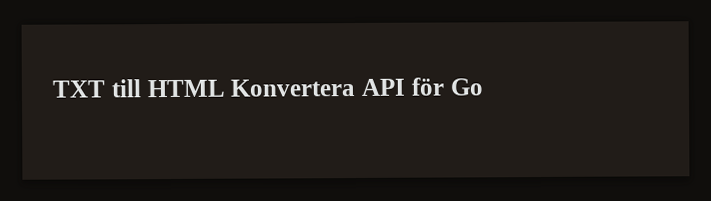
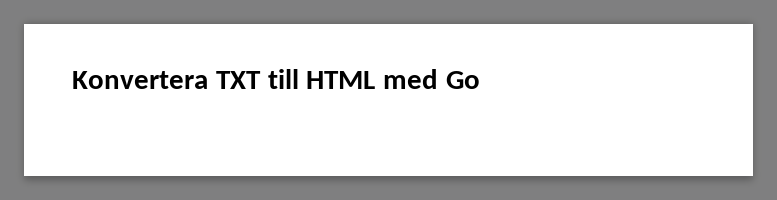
(52, 89) none -> [72,71,208,89] Konvertera
[230,77,444,97] Konvertera API för -> [383,69,439,89] med

